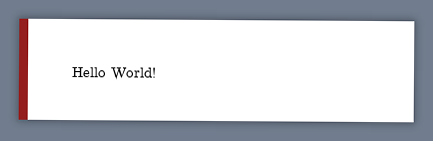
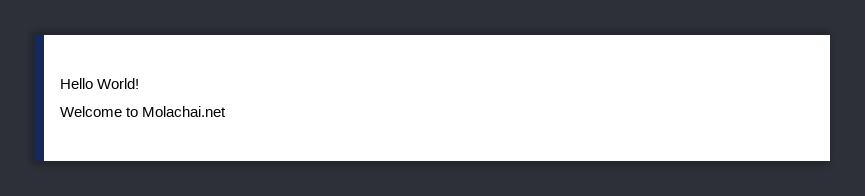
(157, 74) none -> [60,106,227,117] // Welcome to Molachai.net

